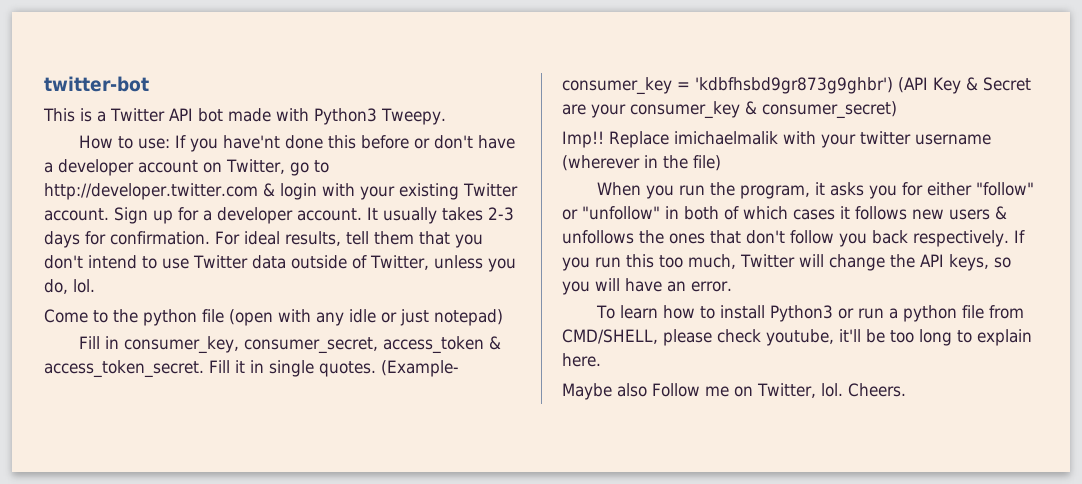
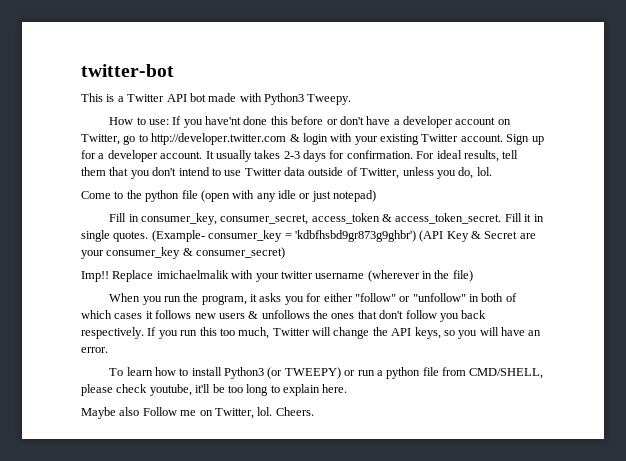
(834, 313) none -> [267,367,341,379] (or TWEEPY)

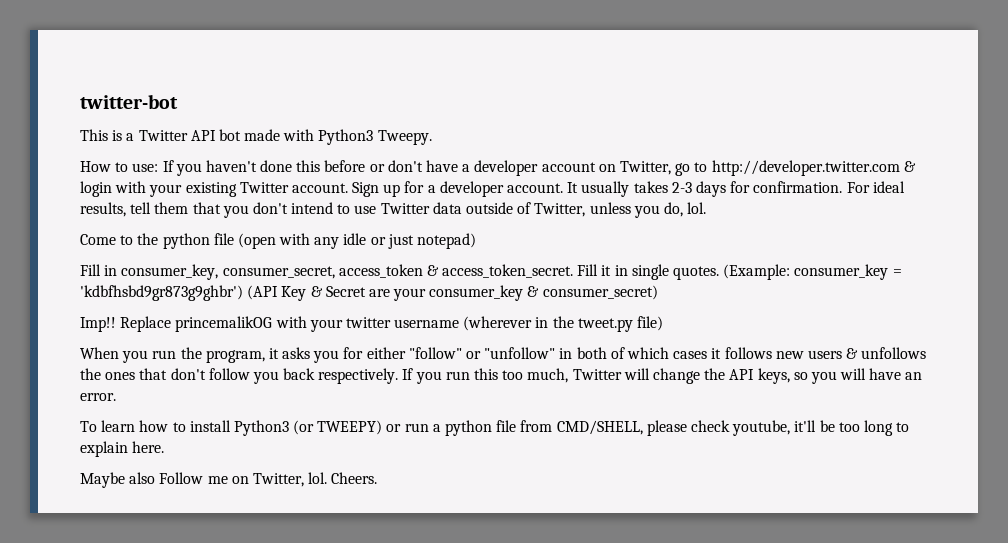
[205,116,242,125] have'nt -> [205,160,257,172] haven't
[151,230,205,242] (Example- -> [723,264,791,280] (Example:
[156,270,229,279] imichaelmalik -> [175,316,273,332] princemalikOG
(450, 274) none -> [577,318,633,332] tweet.py

